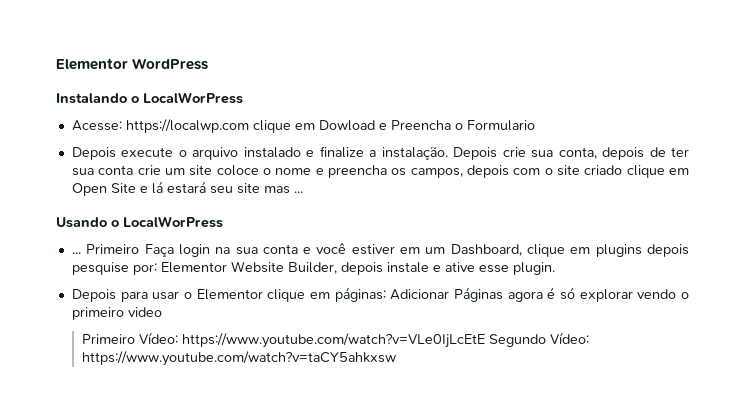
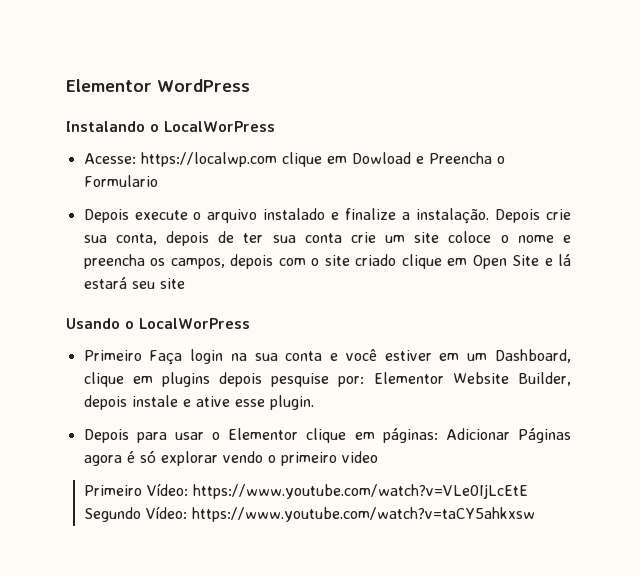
[263,186,303,194] mas ... -> (185, 283) none
[71,252,81,254] ... -> (250, 323) none

